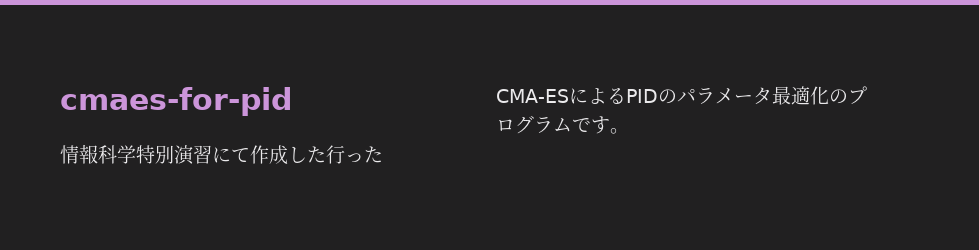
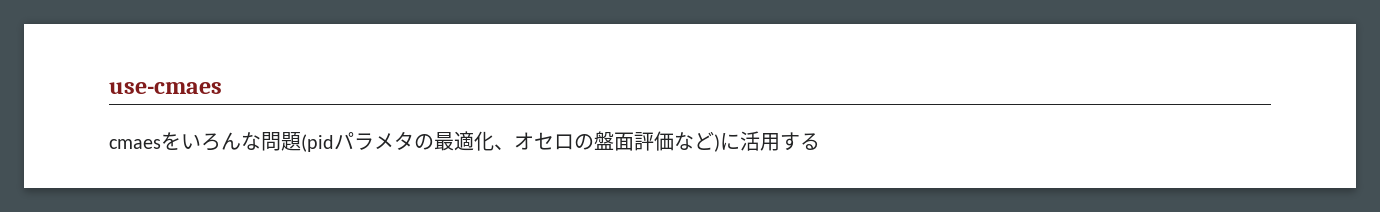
[60,87,292,116] [60,144,383,165] [496,86,867,105] [496,115,629,134] cmaes-for-pid // 情報科学特別演習にて作成した行ったCMA-ESによるPIDのパラメータ最適化のプログラムです。 -> [109,82,222,94] [109,131,820,152] use-cmaes // cmaesをいろんな問題(pidパラメタの最適化、オセロの盤面評価など)に活用する

